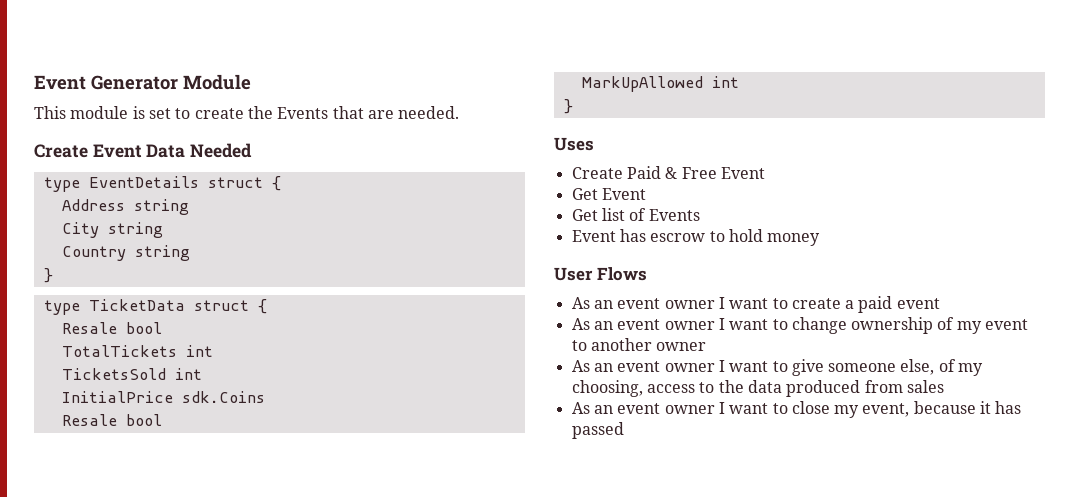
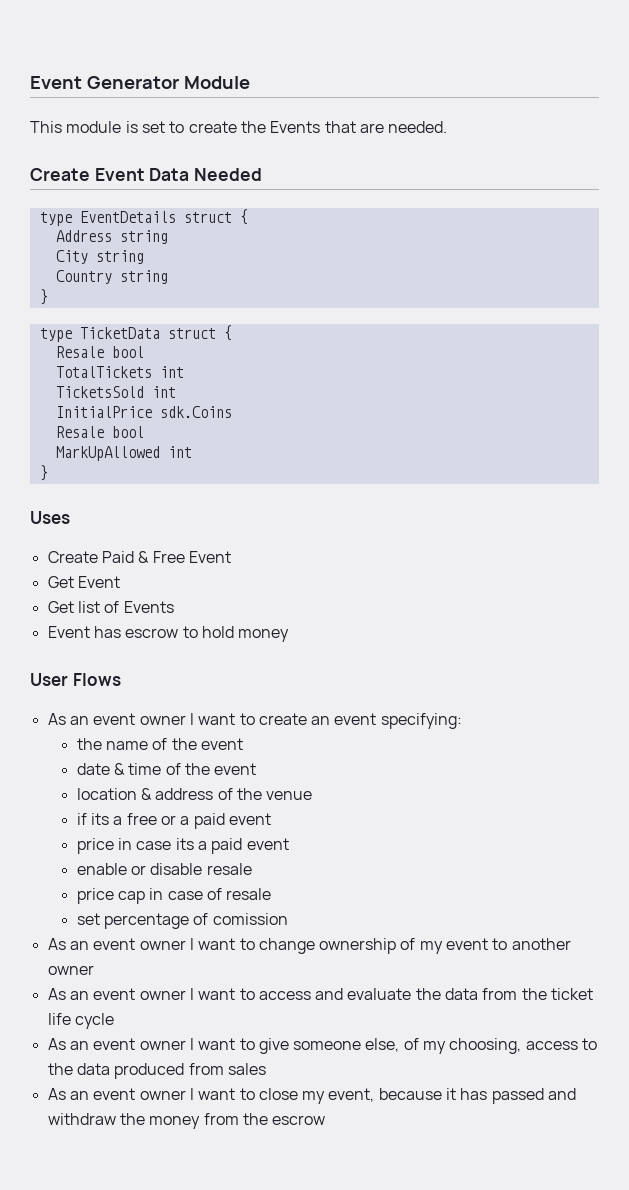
[845,296,940,313] a paid event -> [311,713,462,729] [76,738,243,750] [76,763,257,775] [76,788,313,800] [76,813,271,829] [76,838,289,854] [76,863,252,875] [76,888,272,904] [76,913,288,929] an event specifying: // the name of the event // date & time of the event // location & address of the venue // if its a free or a paid event // price in case its a paid event // enable or disable resale // price cap in case of resale // set percentage of comission
(707, 346) none -> [47,988,594,1000] [47,1013,114,1029] // As an event owner I want to access and evaluate the data from the ticket life cycle
(624, 430) none -> [548,1088,577,1100] [47,1113,326,1129] and withdraw the money from the escrow

